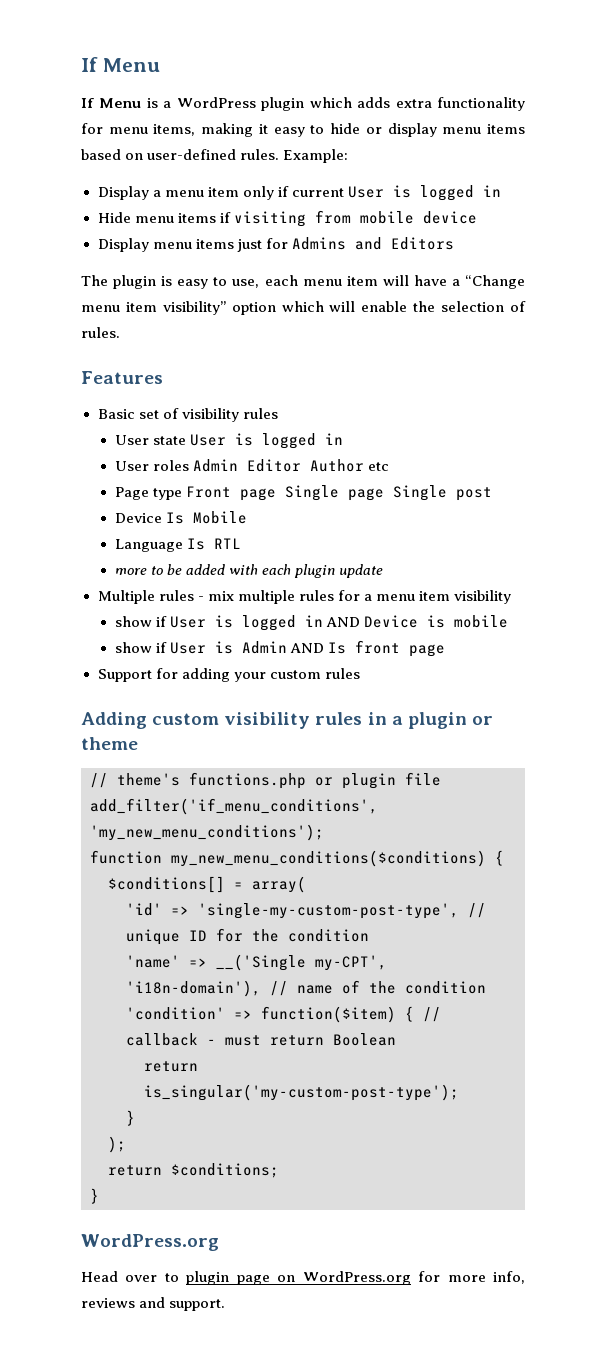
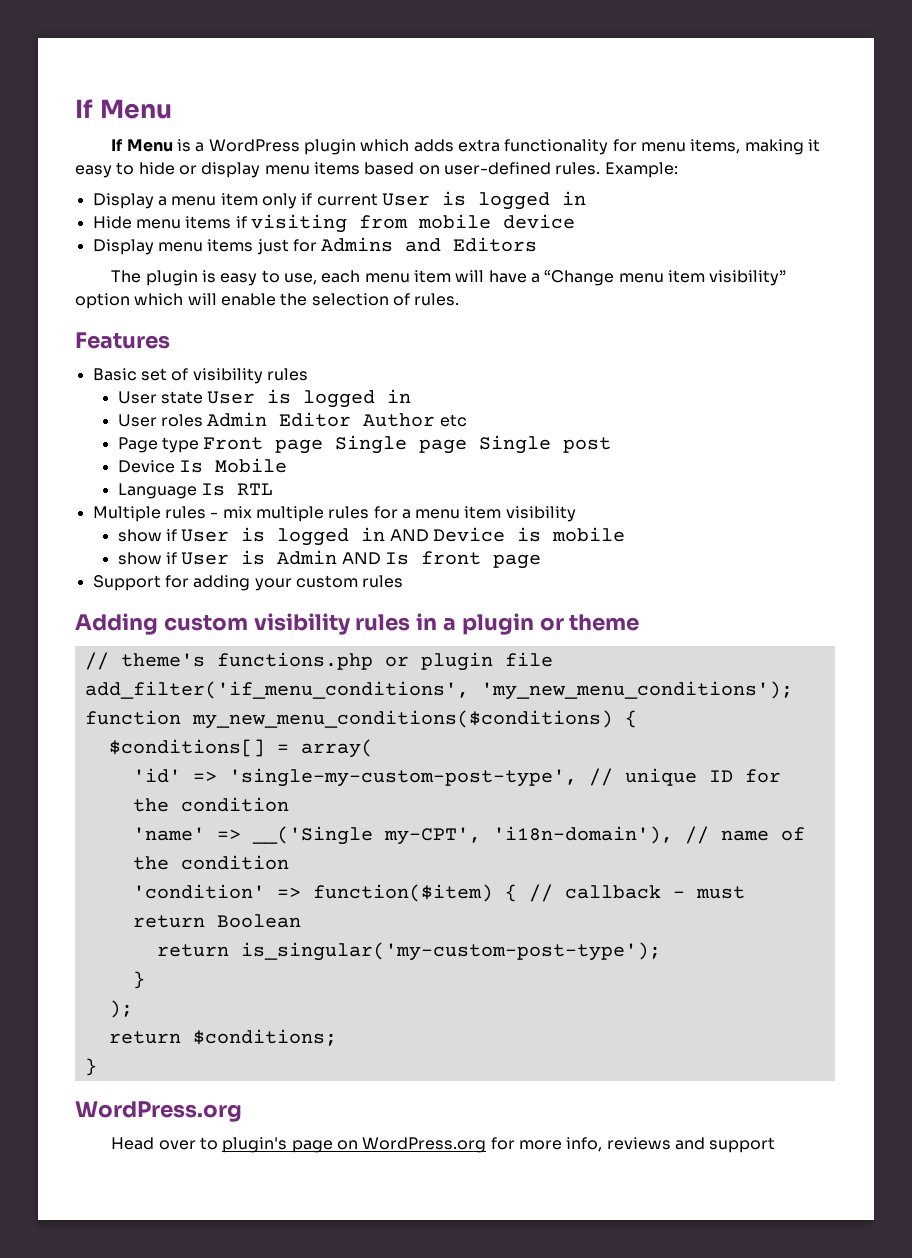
[114,564,383,578] // more to be added with each plugin update -> (273, 489) none
[186,1271,230,1285] plugin -> [222,1137,288,1153] plugin's
[169,1299,226,1311] support. -> [709,1137,776,1153] support

